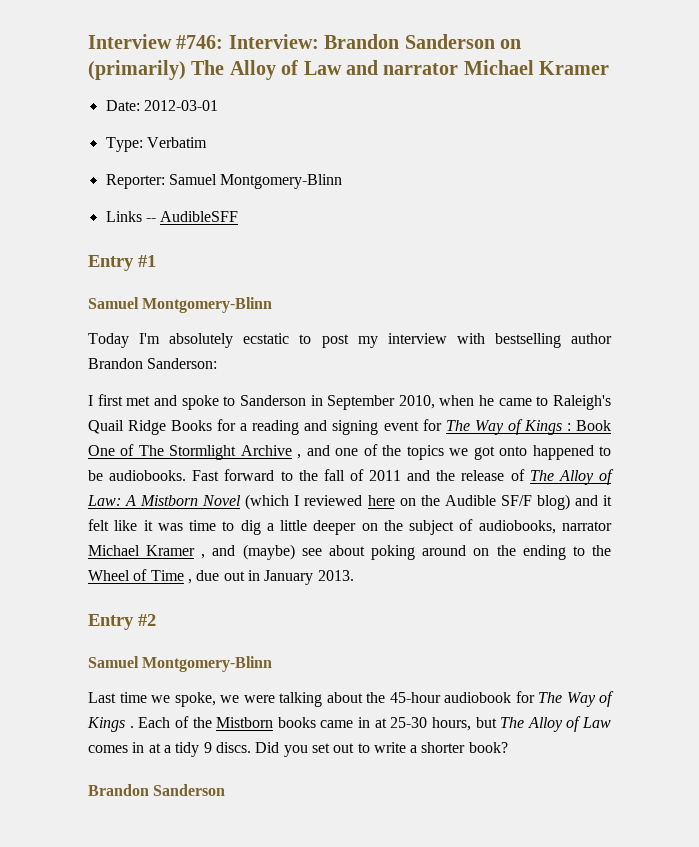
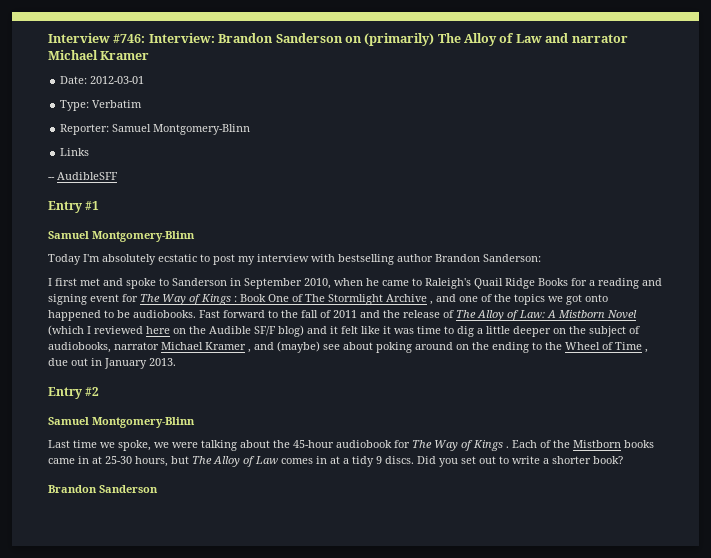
(142, 216) none -> (90, 152) //

